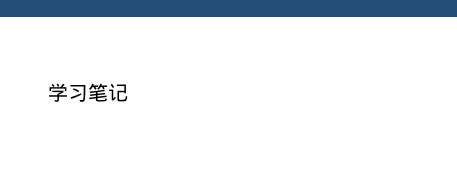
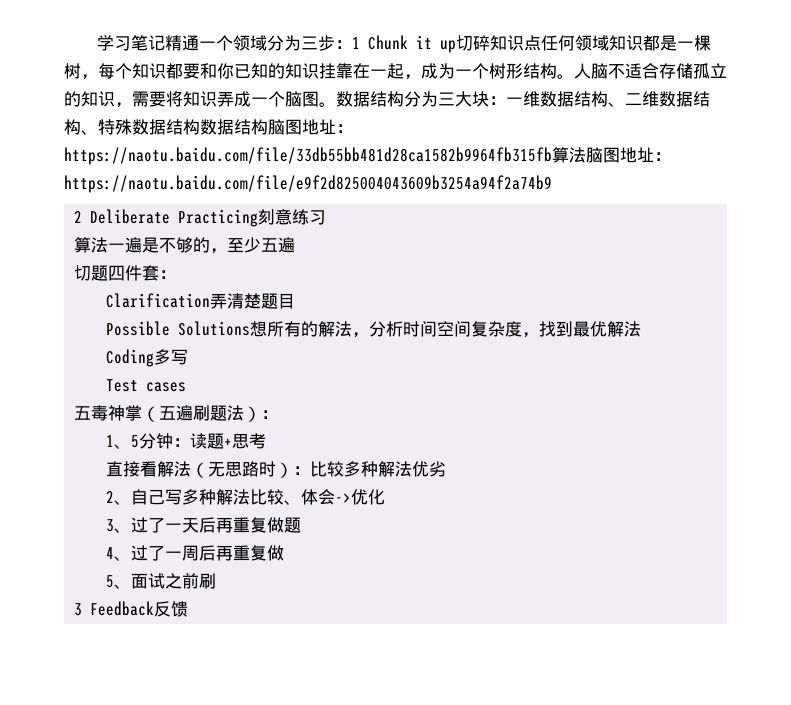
(128, 92) none -> [165,35,712,53] [64,63,727,80] [64,91,710,108] [64,119,353,135] [64,147,671,165] [64,175,552,193] [74,209,327,227] [74,237,296,254] [74,265,177,281] [106,293,296,309] [106,321,642,338] [106,349,189,367] [106,379,187,392] [74,405,279,422] [106,433,267,449] [106,461,447,478] [106,489,386,505] [106,517,302,533] [106,545,285,561] [106,573,217,589] [74,601,189,617] 精通一个领域分为三步：1 Chunk it up切碎知识点任何领域知识都是一棵树，每个知识都要和你已知的知识挂靠在一起，成为一个树形结构。人脑不适合存储孤立的知识，需要将知识弄成一个脑图。数据结构分为三大块：一维数据结构、二维数据结构、特殊数据结构数据结构脑图地址：https://naotu.baidu.com/file/33db55bb481d28ca1582b9964fb315fb算法脑图地址：https://naotu.baidu.com/file/e9f2d825004043609b3254a94f2a74b9 // 2 Deliberate Practicing刻意练习 // 算法一遍是不够的，至少五遍 // 切题四件套： // Clarification弄清楚题目 // Possible Solutions想所有的解法，分析时间空间复杂度，找到最优解法 // Coding多写 // Test cases // 五毒神掌（五遍刷题法）： // 1、5分钟：读题+思考 // 直接看解法（无思路时）：比较多种解法优劣 // 2、自己写多种解法比较、体会->优化 // 3、过了一天后再重复做题 // 4、过了一周后再重复做 // 5、面试之前刷 // 3 Feedback反馈

